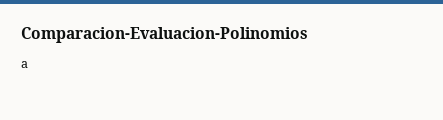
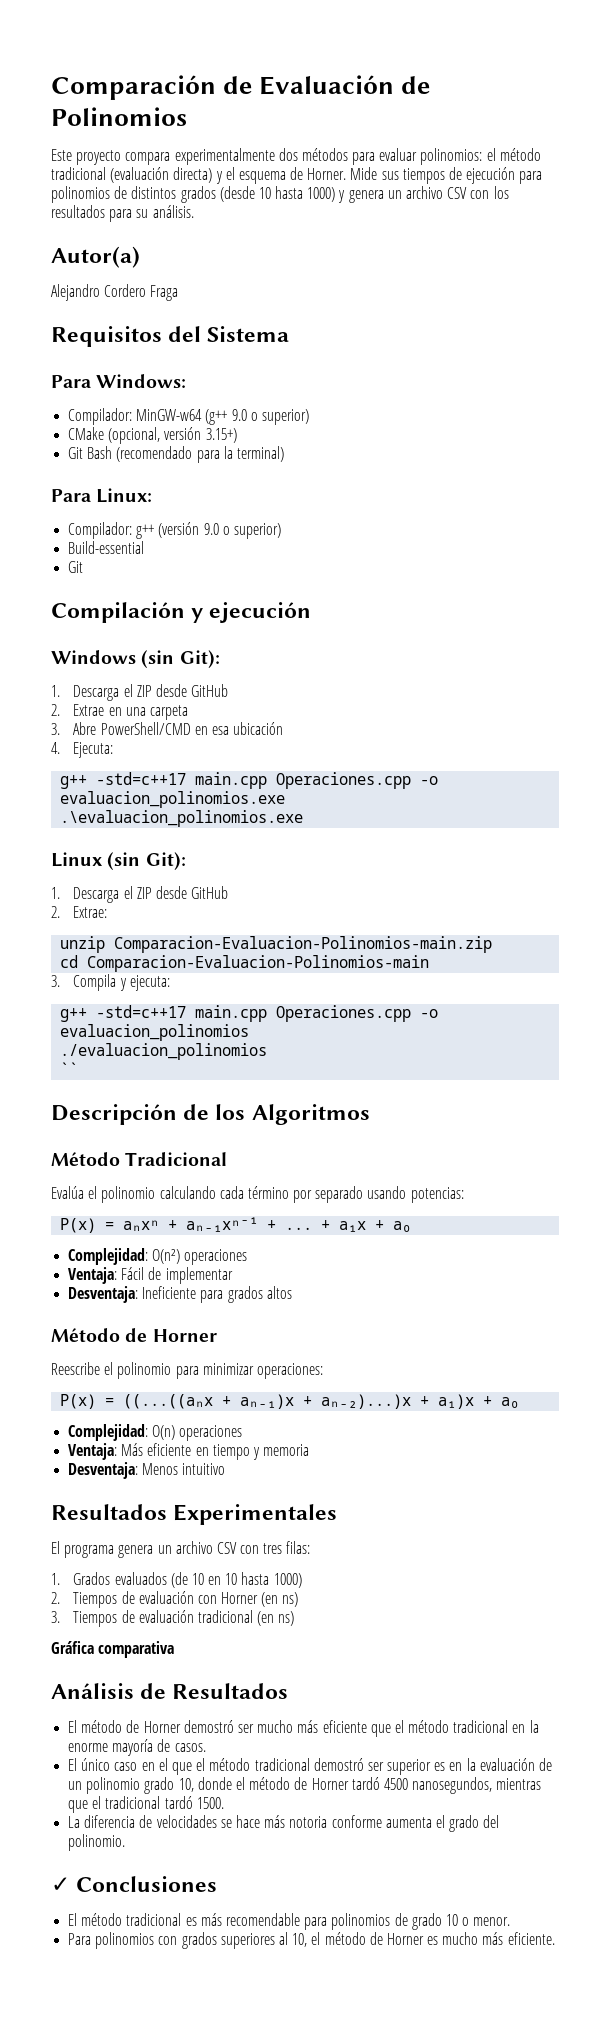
[21,27,308,43] [21,61,28,68] Comparacion-Evaluacion-Polinomios // a -> [51,75,431,100] [51,107,187,126] [51,148,541,165] [51,167,543,184] [51,186,509,203] [51,205,194,222] [51,246,140,268] [51,284,179,301] [51,326,290,347] [51,374,187,388] [68,408,309,425] [68,427,237,444] [68,446,284,463] [51,488,153,503] [68,522,281,539] [68,541,145,554] [68,561,84,573] [51,602,312,623] [51,650,220,668] [51,684,229,701] [51,704,188,720] [51,722,284,735] [51,742,114,758] [60,772,439,789] [60,791,286,808] [60,810,304,827] [51,852,186,870] [51,886,229,903] [51,906,108,918] [60,936,493,953] [60,955,430,972] [51,974,170,991] [60,1005,439,1022] [60,1024,250,1041] [60,1043,268,1060] [60,1062,79,1075] [51,1104,370,1125] [51,1152,228,1166] [51,1186,464,1203] [60,1217,412,1233] [68,1248,248,1265] [68,1267,233,1284] [68,1286,292,1303] [51,1328,217,1342] [51,1362,323,1379] [60,1394,520,1409] [68,1424,243,1441] [68,1443,310,1460] [68,1462,226,1479] [51,1504,338,1525] [51,1541,311,1558] [51,1572,302,1588] [51,1591,299,1608] [51,1610,295,1627] [51,1641,175,1658] [51,1683,289,1699] [68,1720,539,1737] [68,1739,206,1756] [68,1758,553,1775] [68,1777,542,1794] [68,1796,224,1813] [68,1815,500,1832] [68,1834,126,1851] [51,1876,218,1892] [68,1913,511,1930] [68,1932,555,1949] Comparación de Evaluación de Polinomios // Este proyecto compara experimentalmente dos métodos para evaluar polinomios: el método tradicional (evaluación directa) y el esquema de Horner. Mide sus tiempos de ejecución para polinomios de distintos grados (desde 10 hasta 1000) y genera un archivo CSV con los resultados para su análisis. // Autor(a) // Alejandro Cordero Fraga // Requisitos del Sistema // Para Windows: // Compilador: MinGW-w64 (g++ 9.0 o superior) // CMake (opcional, versión 3.15+) // Git Bash (recomendado para la terminal) // Para Linux: // Compilador: g++ (versión 9.0 o superior) // Build-essential // Git // Compilación y ejecución // Windows (sin Git): // 1. Descarga el ZIP desde GitHub // 2. Extrae en una carpeta // 3. Abre PowerShell/CMD en esa ubicación // 4. Ejecuta: // g++ -std=c++17 main.cpp Operaciones.cpp -o evaluacion_polinomios.exe // .\evaluacion_polinomios.exe // Linux (sin Git): // 1. Descarga el ZIP desde GitHub // 2. Extrae: // unzip Comparacion-Evaluacion-Polinomios-main.zip // cd Comparacion-Evaluacion-Polinomios-main // 3. Compila y ejecuta: // g++ -std=c++17 main.cpp Operaciones.cpp -o evaluacion_polinomios // ./evaluacion_polinomios // `` // Descripción de los Algoritmos // Método Tradicional // Evalúa el polinomio calculando cada término por separado usando potencias: // P(x) = aₙxⁿ + aₙ₋₁xⁿ⁻¹ + ... + a₁x + a₀ // Complejidad: O(n²) operaciones // Ventaja: Fácil de implementar // Desventaja: Ineficiente para grados altos // Método de Horner // Reescribe el polinomio para minimizar operaciones: // P(x) = ((...((aₙx + aₙ₋₁)x + aₙ₋₂)...)x + a₁)x + a₀ // Complejidad: O(n) operaciones // Ventaja: Más eficiente en tiempo y memoria // Desventaja: Menos intuitivo // Resultados Experimentales // El programa genera un archivo CSV con tres filas: // 1. Grados evaluados (de 10 en 10 hasta 1000) // 2. Tiempos de evaluación con Horner (en ns) // 3. Tiempos de evaluación tradicional (en ns) // Gráfica comparativa // Análisis de Resultados // El método de Horner demostró ser mucho más eficiente que el método tradicional en la enorme mayoría de casos. // El único caso en el que el método tradicional demostró ser superior es en la evaluación de un polinomio grado 10, donde el método de Horner tardó 4500 nanosegundos, mientras que el tradicional tardó 1500. // La diferencia de velocidades se hace más notoria conforme aumenta el grado del polinomio. // ✓ Conclusiones // El método tradicional es más recomendable para polinomios de grado 10 o menor. // Para polinomios con grados superiores al 10, el método de Horner es mucho más eficiente.

